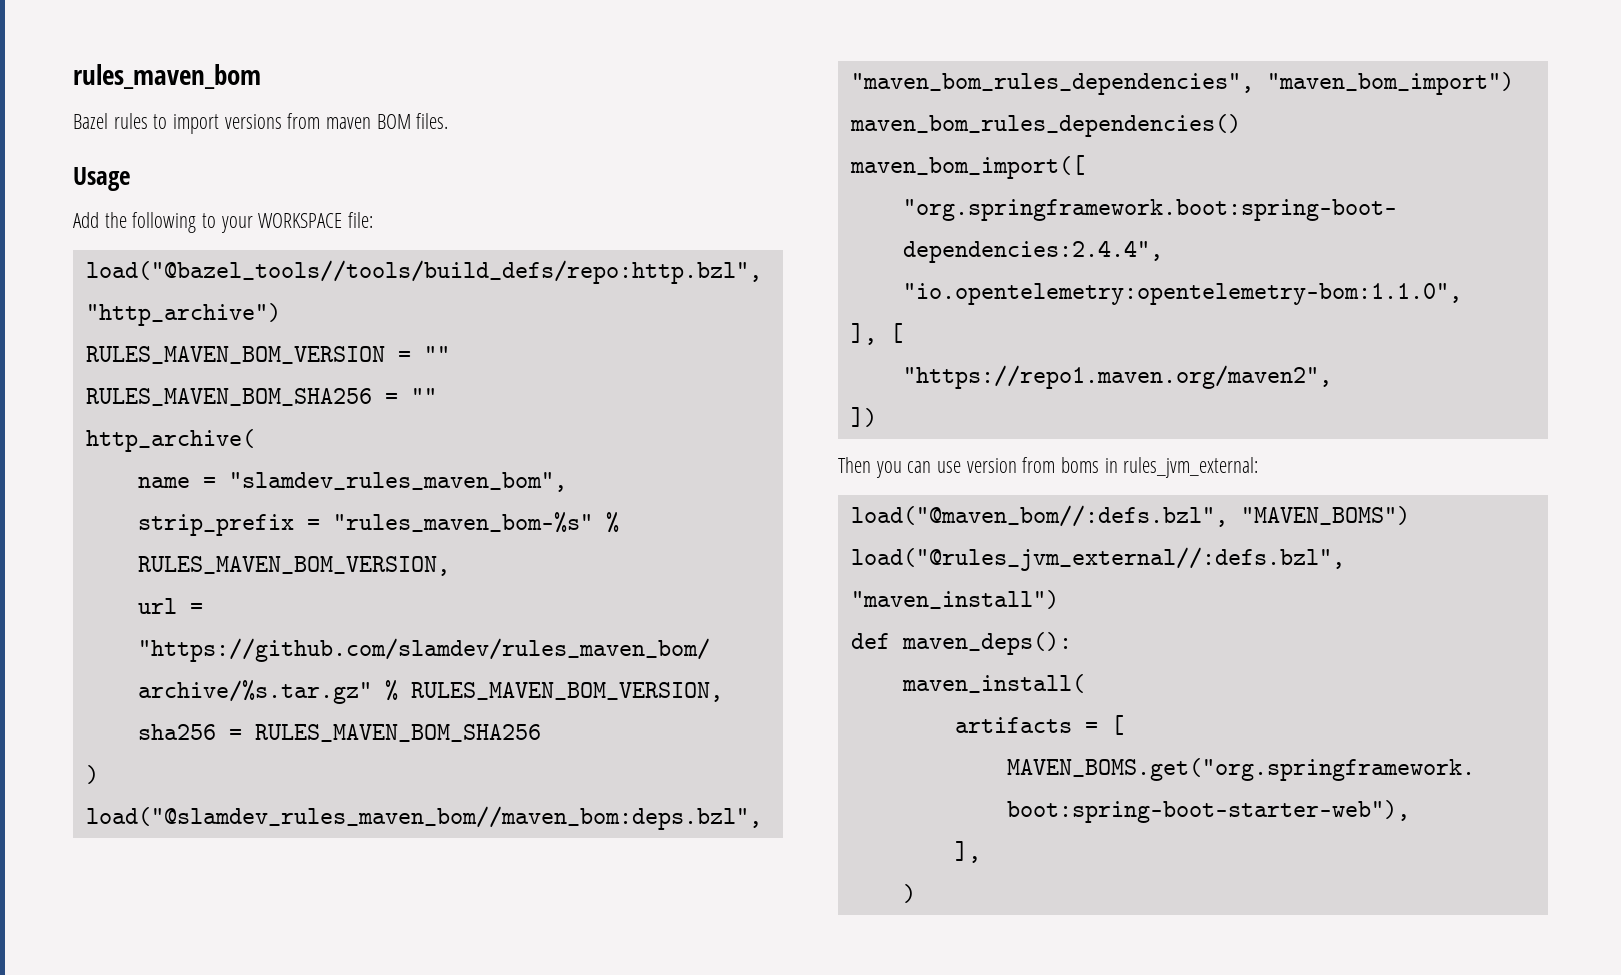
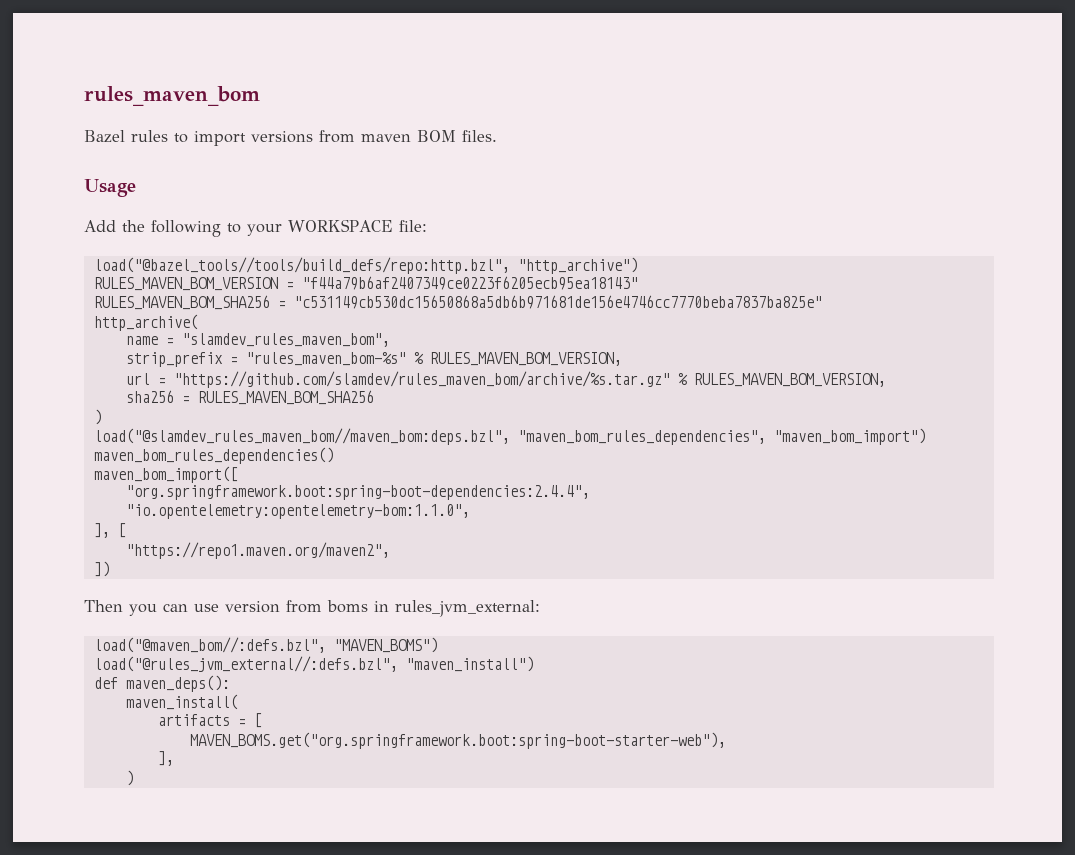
[423,346,450,362] "" -> [301,276,638,290] "f44a79b6af2407349ce0223f6205ecb95ea18143"
[410,388,437,404] "" -> [293,295,822,309] "c531149cb530dc15650868a5db6b971681de156e4746cc7770beba7837ba825e"

